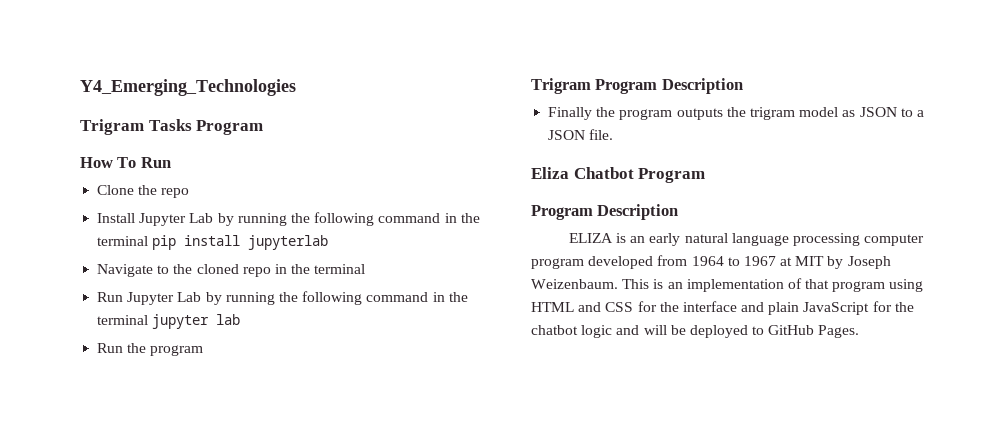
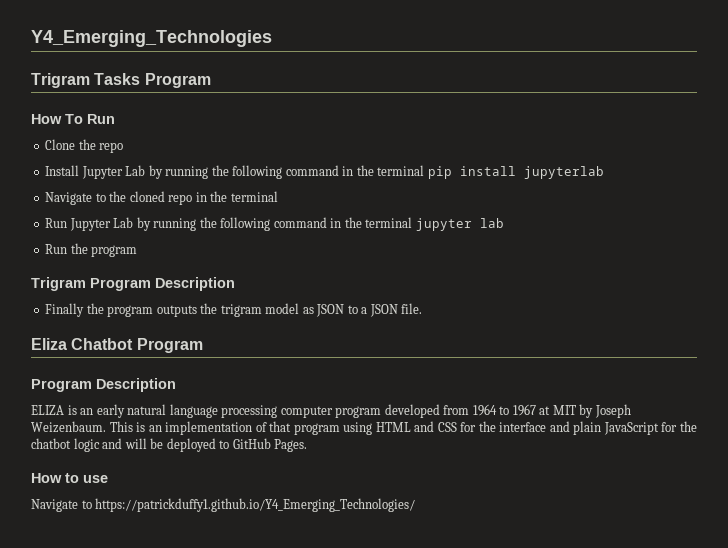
(860, 331) none -> [31,473,108,483] [31,498,416,512] // How to use // Navigate to https://patrickduffy1.github.io/Y4_Emerging_Technologies/

